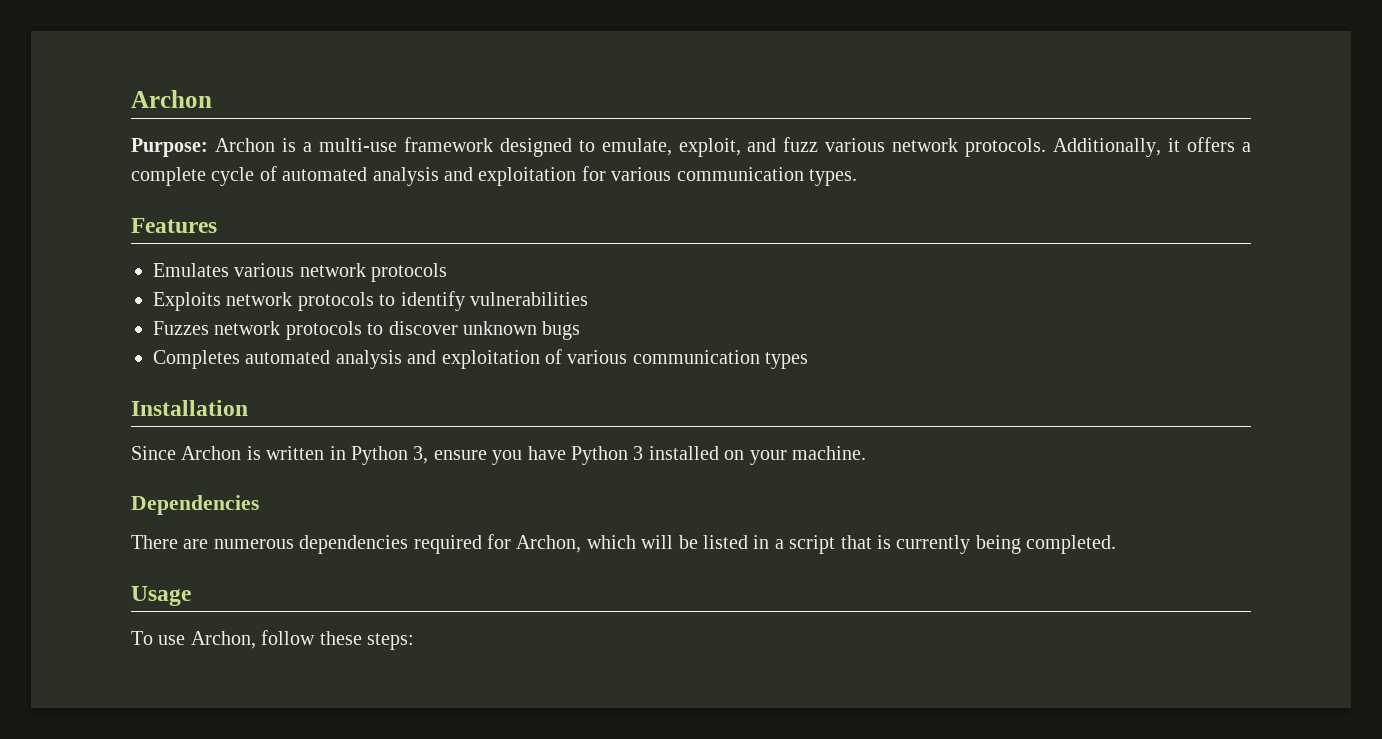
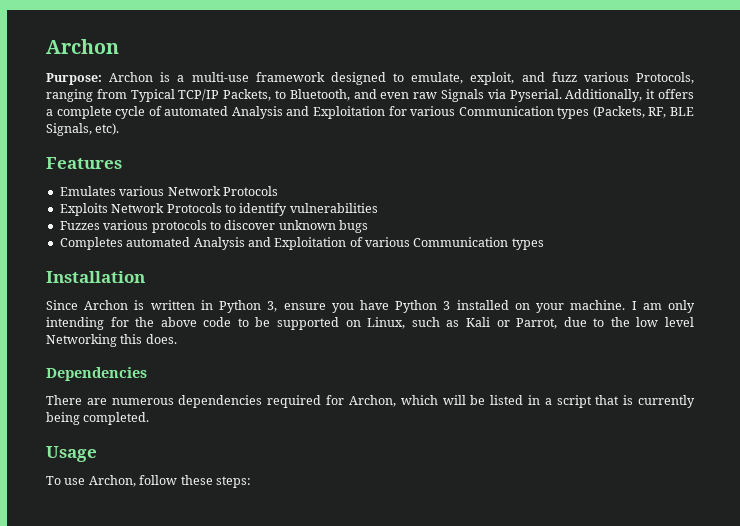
[892,138,1047,157] network protocols. -> [636,72,694,84] [46,89,562,102] Protocols, ranging from Typical TCP/IP Packets, to Bluetooth, and even raw Signals via Pyserial.
[372,166,857,186] analysis and exploitation for various communication types. -> [231,106,694,119] [46,123,120,136] Analysis and Exploitation for various Communication types (Packets, RF, BLE Signals, etc).
[299,263,448,282] network protocols -> [167,186,278,196] Network Protocols
[226,292,374,311] network protocols -> [111,203,222,213] Network Protocols
[214,321,281,335] network -> [103,220,149,230] various
[335,350,540,369] analysis and exploitation -> [193,237,347,250] Analysis and Exploitation
[632,350,760,364] communication -> [413,237,509,247] Communication
(866, 453) none -> [631,300,695,313] [46,317,694,330] [46,334,177,347] I am only intending for the above code to be supported on Linux, such as Kali or Parrot, due to the low level Networking this does.

